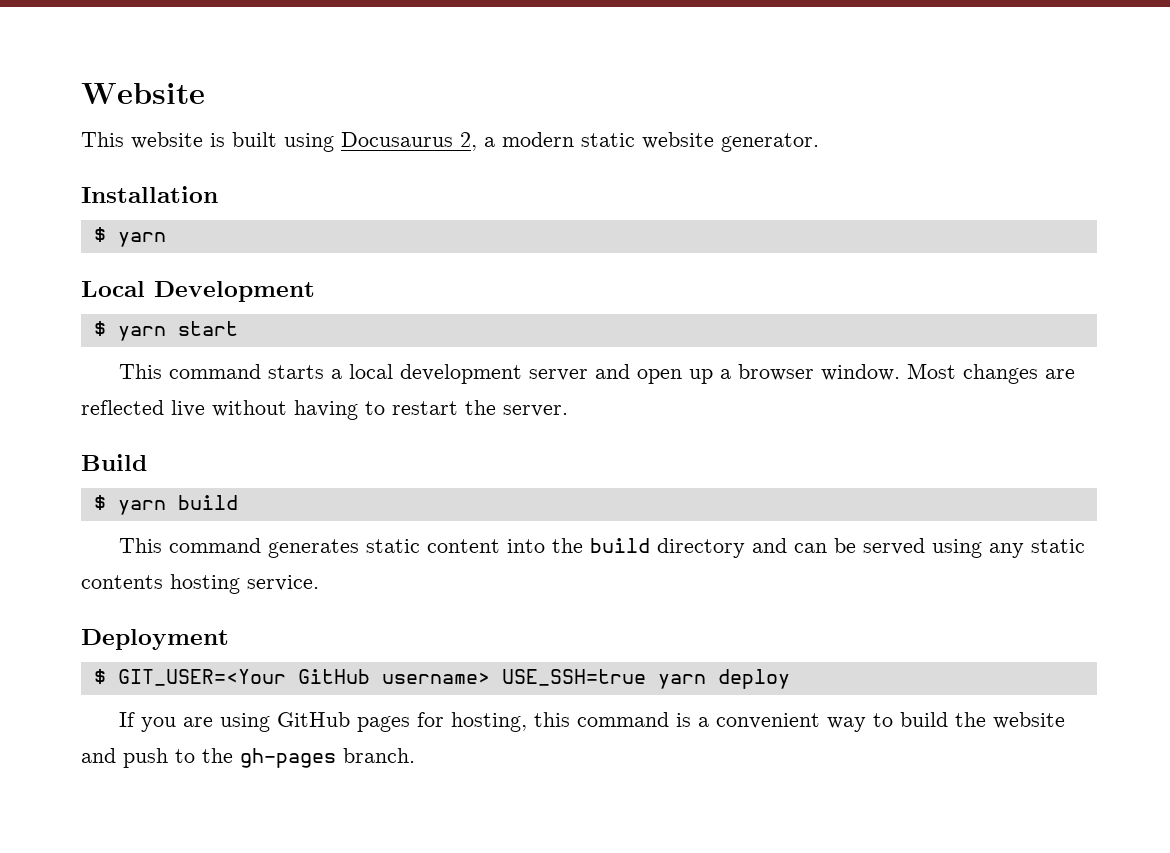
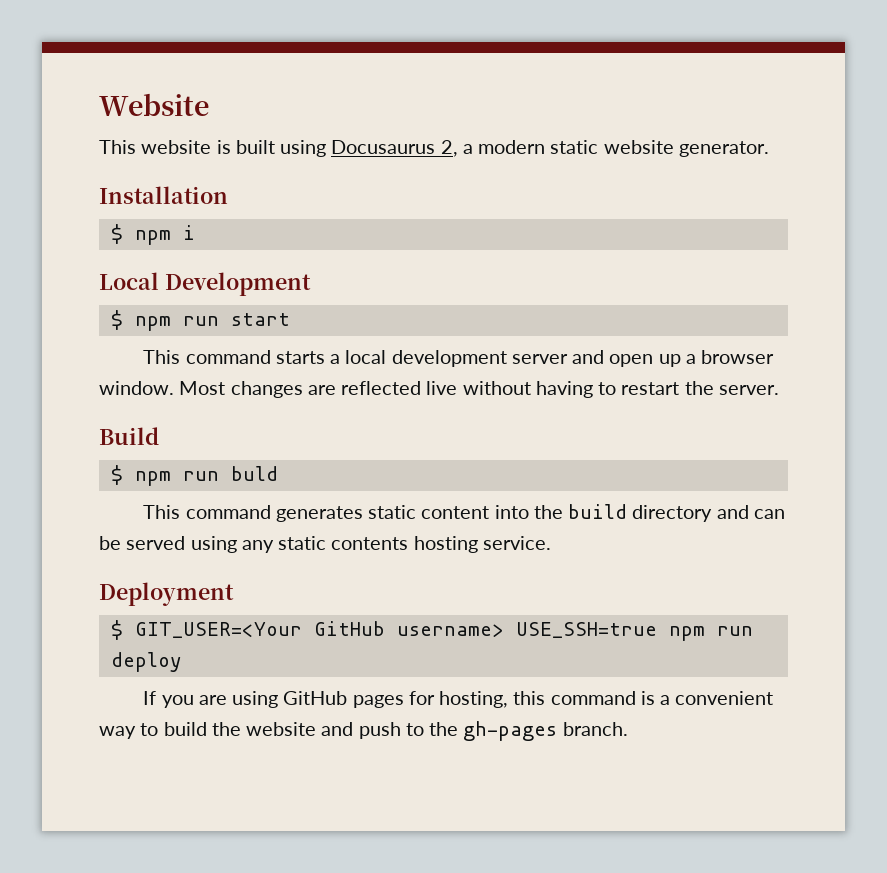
[117,232,166,247] yarn -> [134,225,195,245] npm i
[117,326,166,341] yarn -> [134,316,219,331] npm run
[117,495,238,515] yarn build -> [134,466,278,486] npm run buld
[657,674,706,689] yarn -> [668,626,753,641] npm run

